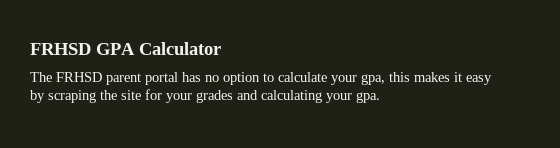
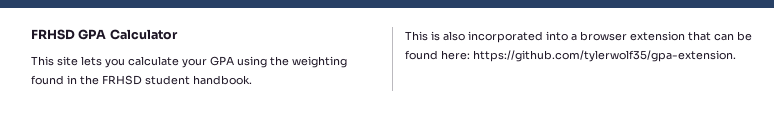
[30,72,492,85] [30,89,380,103] The FRHSD parent portal has no option to calculate your gpa, this makes it easy by scraping the site for your grades and calculating your gpa. -> [31,56,347,68] [31,75,252,85] [405,31,752,43] [405,50,736,62] This site lets you calculate your GPA using the weighting found in the FRHSD student handbook. // This is also incorporated into a browser extension that can be found here: https://github.com/tylerwolf35/gpa-extension.

